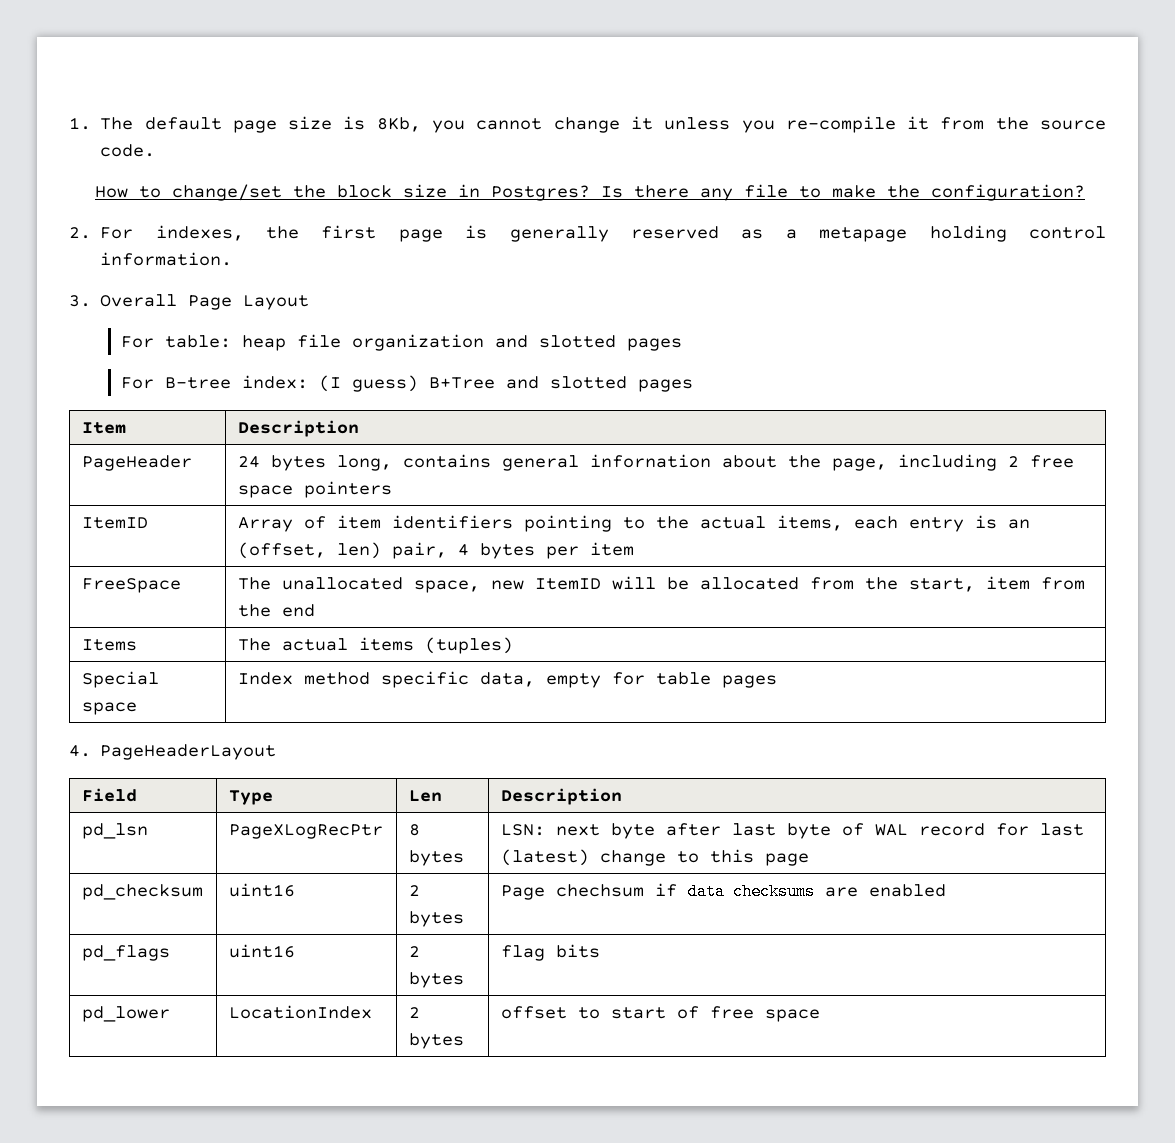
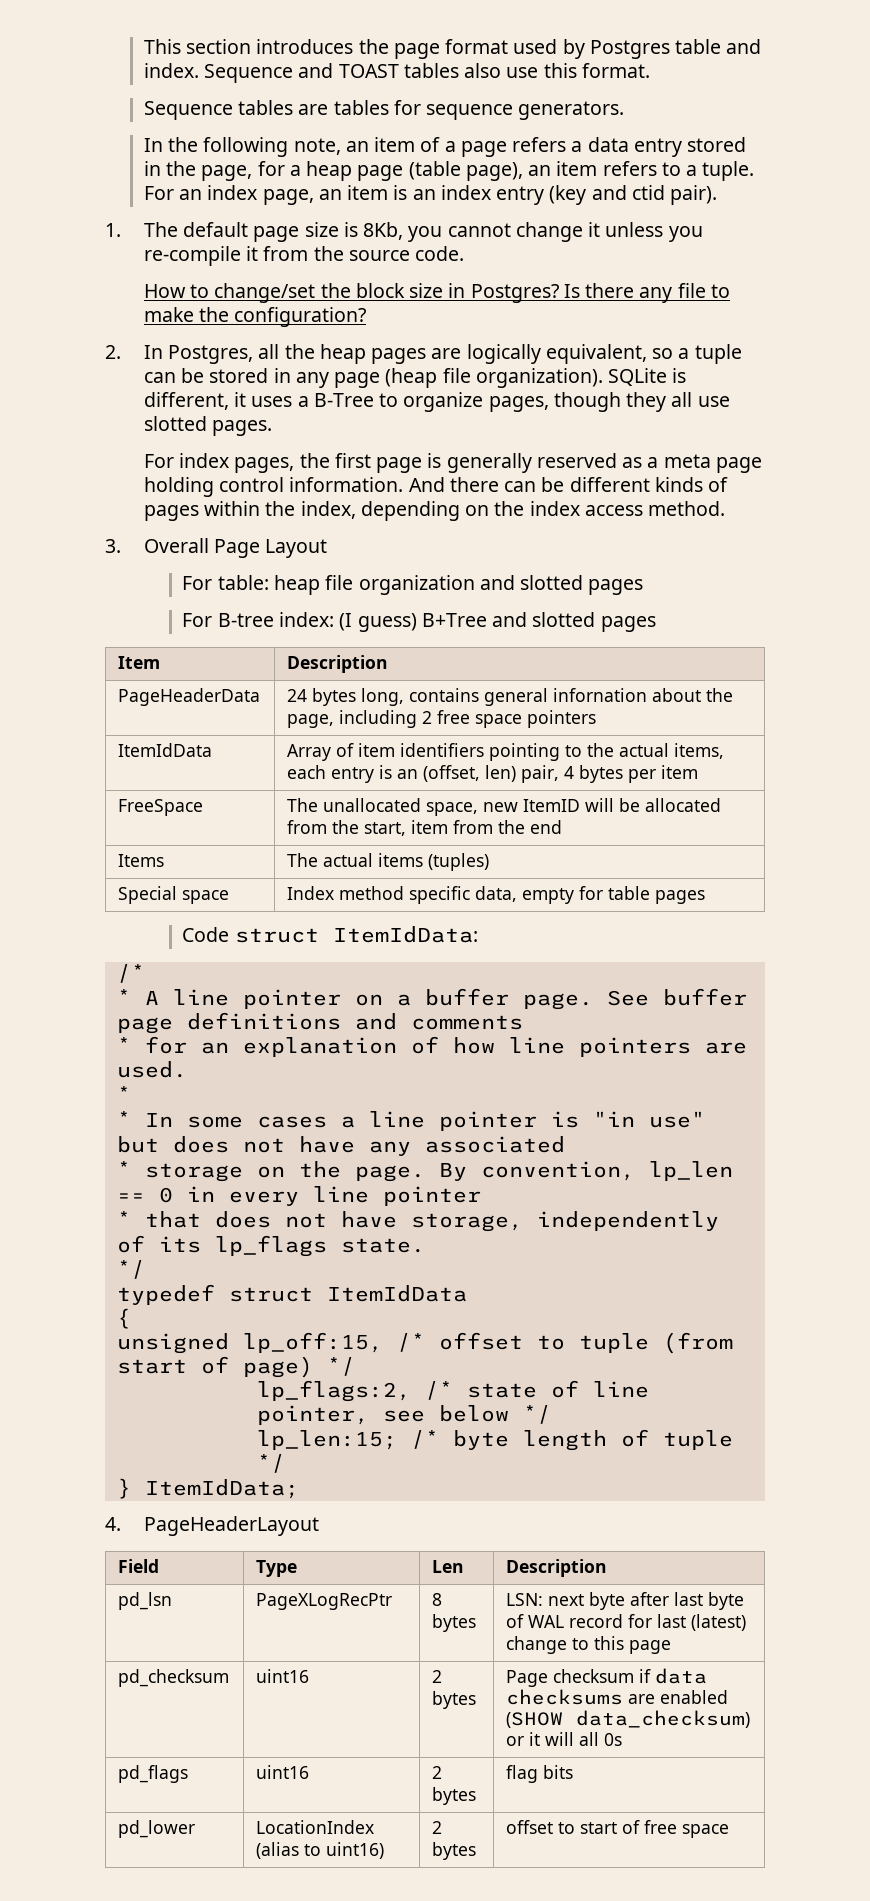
(69, 123) none -> [143,39,762,59] [143,63,650,83] [143,100,625,120] [143,137,747,157] [143,161,755,181] [143,185,718,205] This section introduces the page format used by Postgres table and index. Sequence and TOAST tables also use this format. // Sequence tables are tables for sequence generators. // In the following note, an item of a page refers a data entry stored in the page, for a heap page (table page), an item refers to a tuple. For an index page, an item is an index entry (key and ctid pair). //
[100,225,244,241] For indexes, -> [143,344,742,364] [143,368,687,388] [143,392,730,412] [143,416,272,436] [143,453,295,473] In Postgres, all the heap pages are logically equivalent, so a tuple can be stored in any page (heap file organization). SQLite is different, it uses a B-Tree to organize pages, though they all use slotted pages. // For index pages,
[819,227,908,242] metapage -> [663,454,762,473] meta page
(233, 259) none -> [408,477,729,492] [143,501,726,521] And there can be different kinds of pages within the index, depending on the index access method.
[81,455,192,471] PageHeader -> [118,688,261,706] PageHeaderData
[81,517,148,529] ItemID -> [118,743,213,757] ItemIdData
(777, 681) none -> [182,926,478,943] [116,964,145,983] [116,988,747,1010] [116,1012,523,1034] [116,1036,747,1057] [116,1061,187,1078] [116,1086,131,1102] [116,1111,705,1131] [116,1136,565,1156] [116,1161,733,1182] [116,1186,481,1206] [116,1211,719,1232] [116,1235,425,1257] [116,1260,145,1279] [116,1284,467,1305] [116,1308,131,1329] [116,1332,733,1354] [116,1356,355,1378] [256,1380,649,1402] [256,1405,551,1425] [256,1429,733,1451] [256,1454,285,1473] [116,1478,299,1499] // Code struct ItemIdData: // /* // * A line pointer on a buffer page. See buffer page definitions and comments // * for an explanation of how line pointers are used. // * // * In some cases a line pointer is "in use" but does not have any associated // * storage on the page. By convention, lp_len == 0 in every line pointer // * that does not have storage, independently of its lp_flags state. // */ // typedef struct ItemIdData // { // unsigned lp_off:15, /* offset to tuple (from start of page) */ // lp_flags:2, /* state of line pointer, see below */ // lp_len:15; /* byte length of tuple */ // } ItemIdData;
[555,884,644,897] chechsum -> [553,1669,635,1683] checksum
(946, 890) none -> [506,1710,751,1728] [506,1732,623,1746] (SHOW data_checksum) or it will all 0s
(372, 1012) none -> [256,1842,385,1859] (alias to uint16)

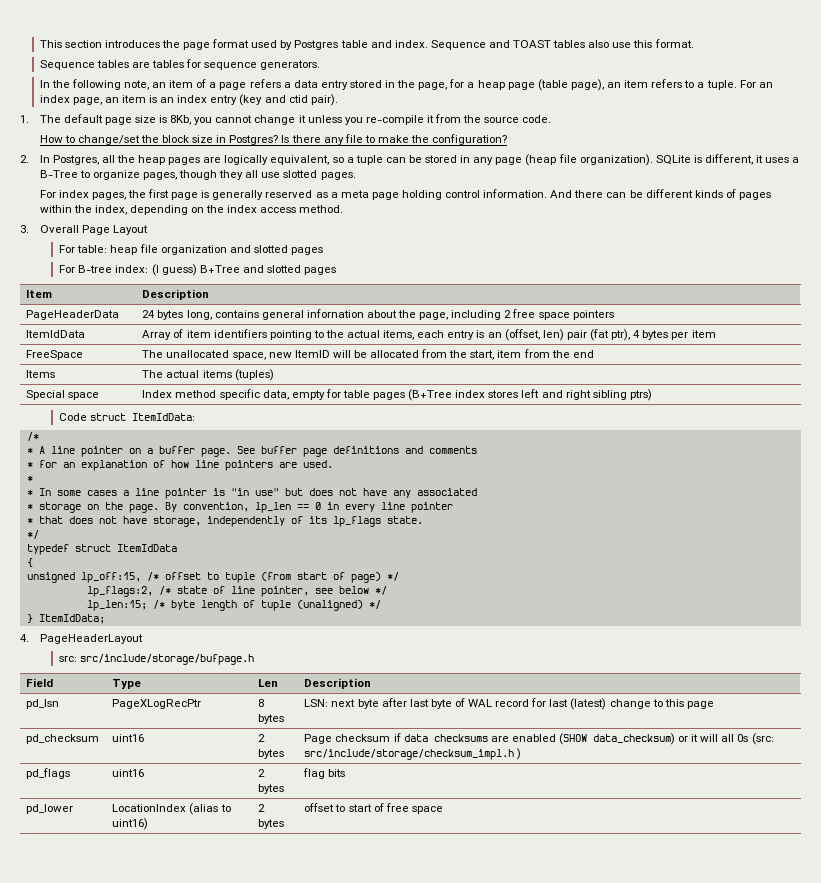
[521,765,560,783] pair, -> [566,329,631,341] pair (fat ptr),
(706, 897) none -> [408,389,652,401] (B+Tree index stores left and right sibling ptrs)
(733, 1440) none -> [296,600,363,611] (unaligned)
(319, 1526) none -> [59,654,255,665] // src: src/include/storage/bufpage.h
(623, 1739) none -> [751,733,774,745] [304,748,522,760] (src: src/include/storage/checksum_impl.h )

